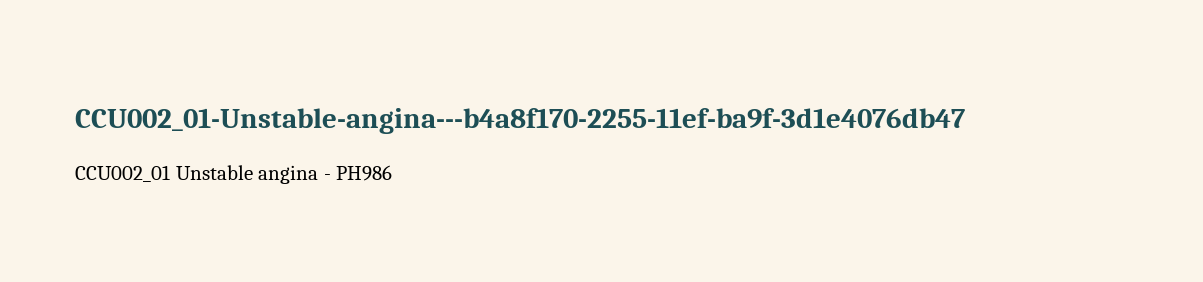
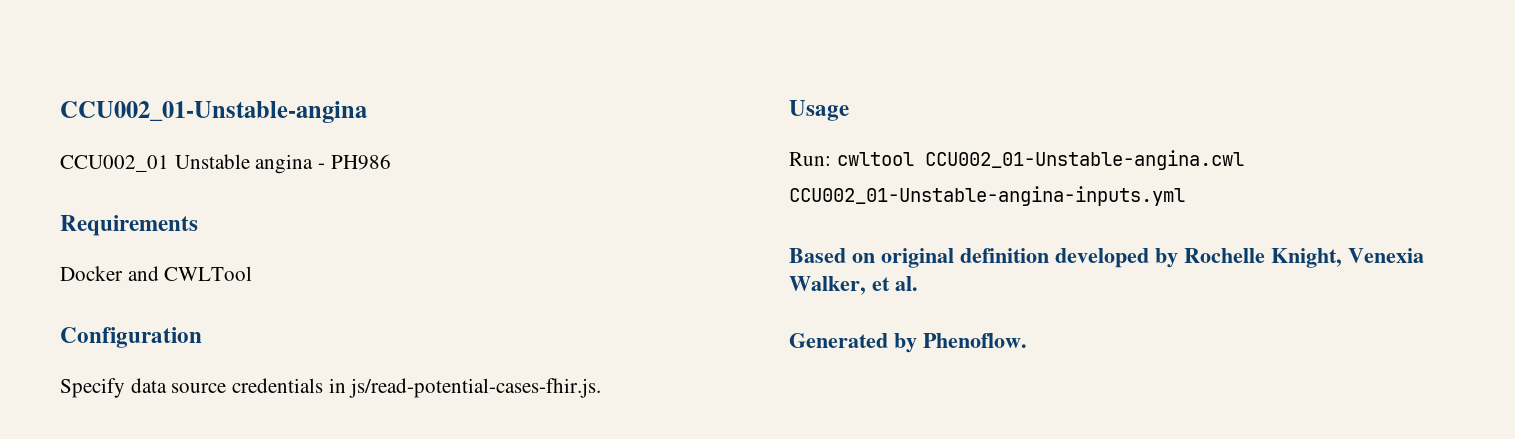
[75,108,966,134] CCU002_01-Unstable-angina---b4a8f170-2255-11ef-ba9f-3d1e4076db47 -> [60,101,367,123] CCU002_01-Unstable-angina
(393, 173) none -> [60,215,198,236] [60,266,253,281] [60,327,202,348] [60,378,602,398] [789,100,849,121] [789,150,1244,170] [789,186,1185,206] [789,248,1424,268] [789,276,918,295] [789,333,1027,353] // Requirements // Docker and CWLTool // Configuration // Specify data source credentials in js/read-potential-cases-fhir.js. // Usage // Run: cwltool CCU002_01-Unstable-angina.cwl CCU002_01-Unstable-angina-inputs.yml // Based on original definition developed by Rochelle Knight, Venexia Walker, et al. // Generated by Phenoflow.

